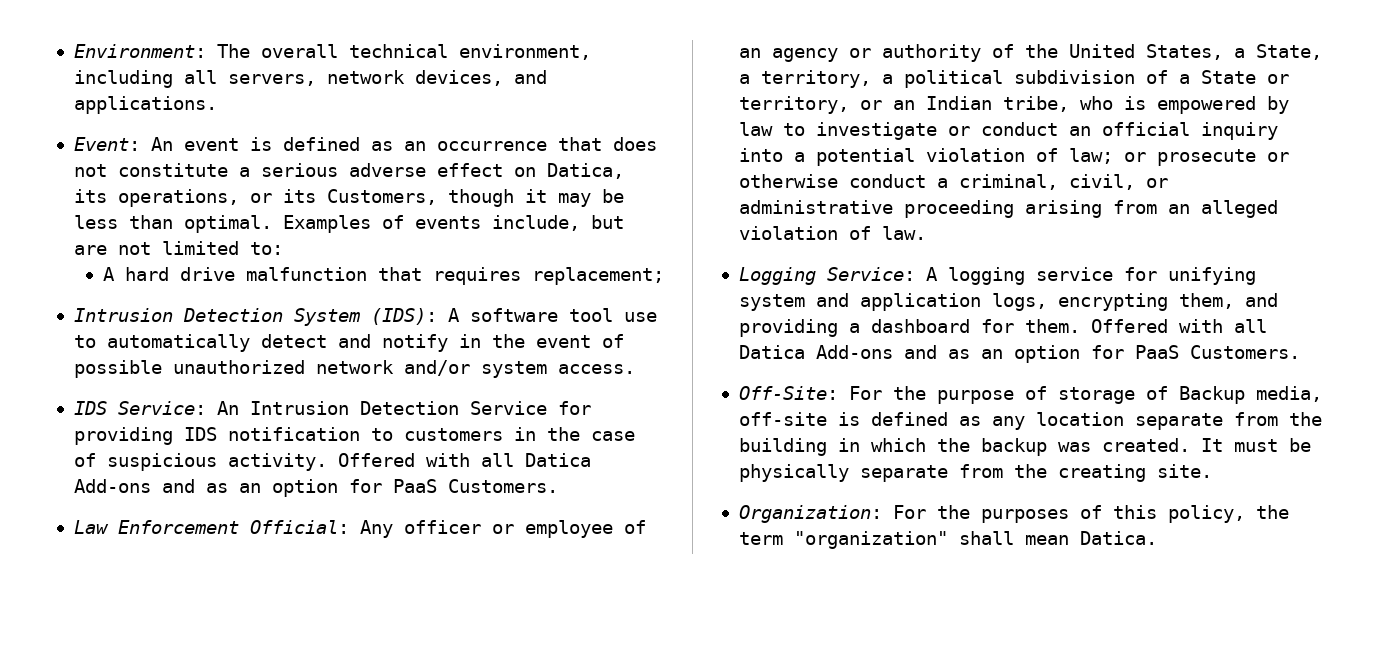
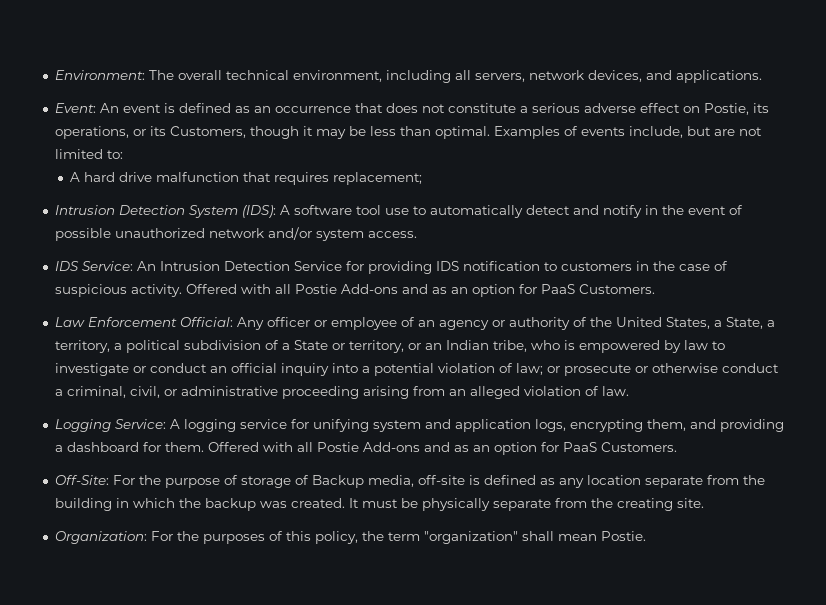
[546,163,624,179] Datica, -> [703,103,749,115] Postie,
[524,453,591,467] Datica -> [294,284,337,294] Postie
[738,345,805,359] Datica -> [316,442,359,452] Postie
[1079,531,1157,545] Datica. -> [600,531,646,541] Postie.

